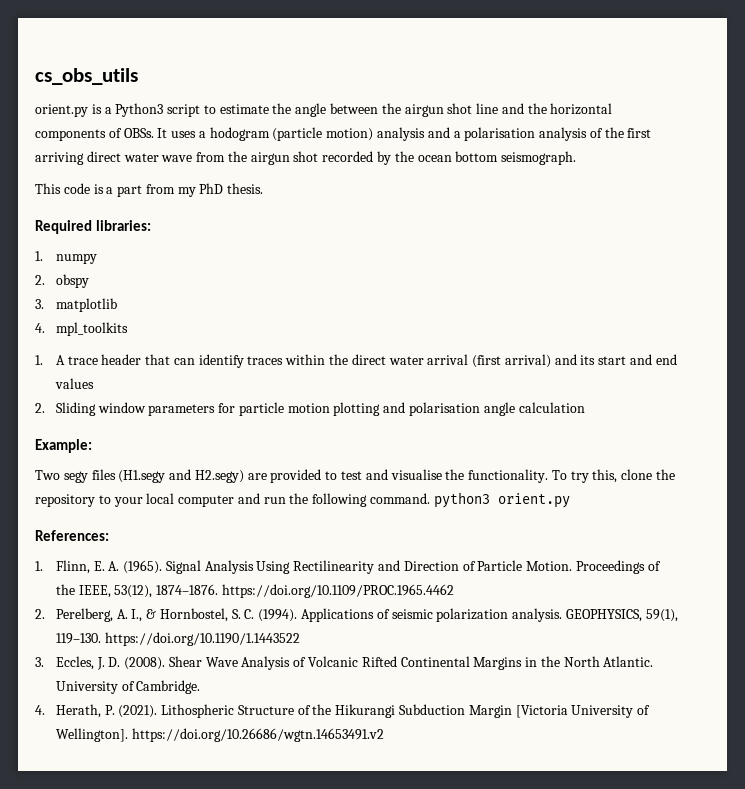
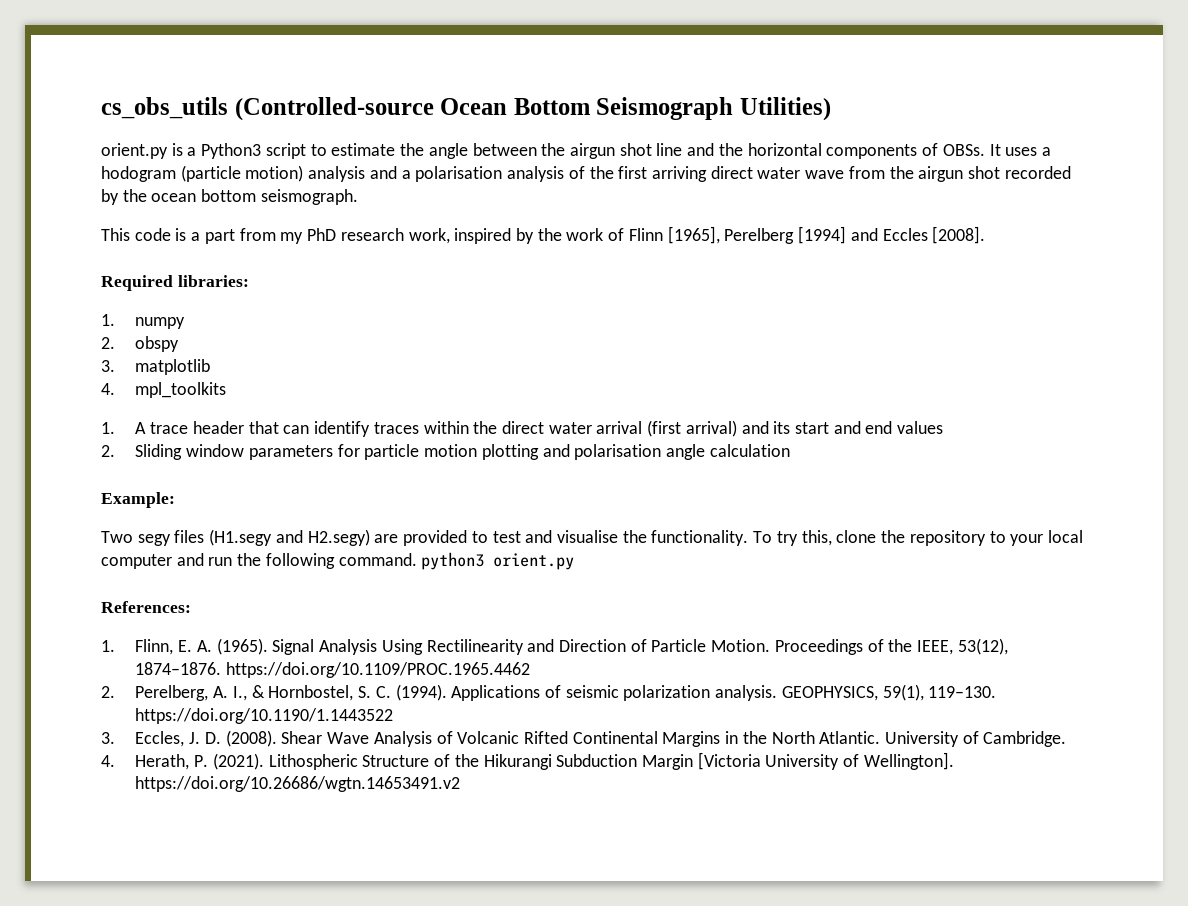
(138, 76) none -> [234,97,832,121] (Controlled-source Ocean Bottom Seismograph Utilities)
[227,183,264,194] thesis. -> [340,226,986,244] research work, inspired by the work of Flinn [1965], Perelberg [1994] and Eccles [2008].

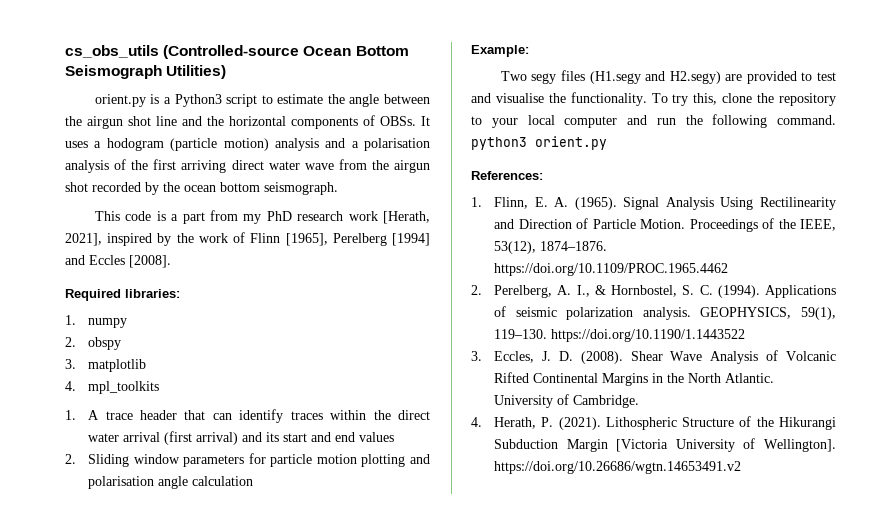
[408,228,450,244] work, -> [348,211,430,224] [65,233,102,246] work [Herath, 2021],

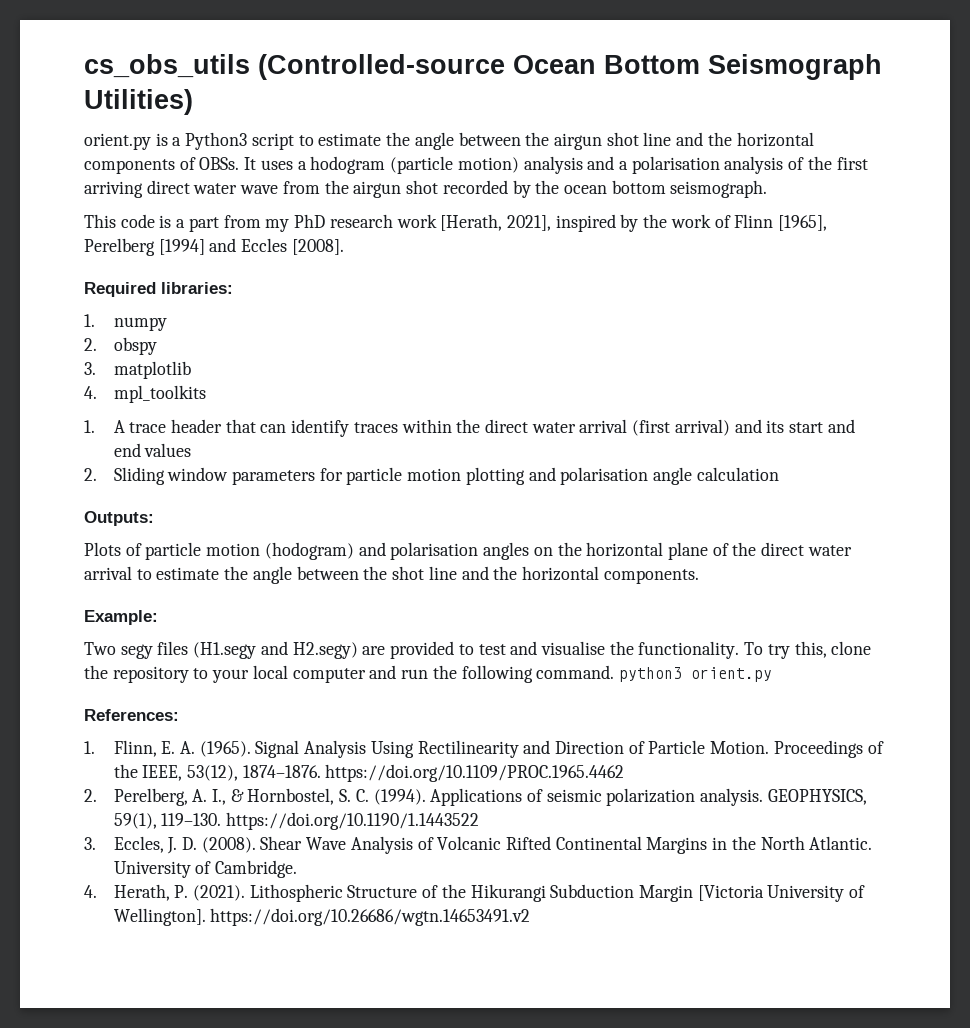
(254, 481) none -> [84,511,154,526] [84,542,852,560] [84,566,699,584] // Outputs: // Plots of particle motion (hodogram) and polarisation angles on the horizontal plane of the direct water arrival to estimate the angle between the shot line and the horizontal components.

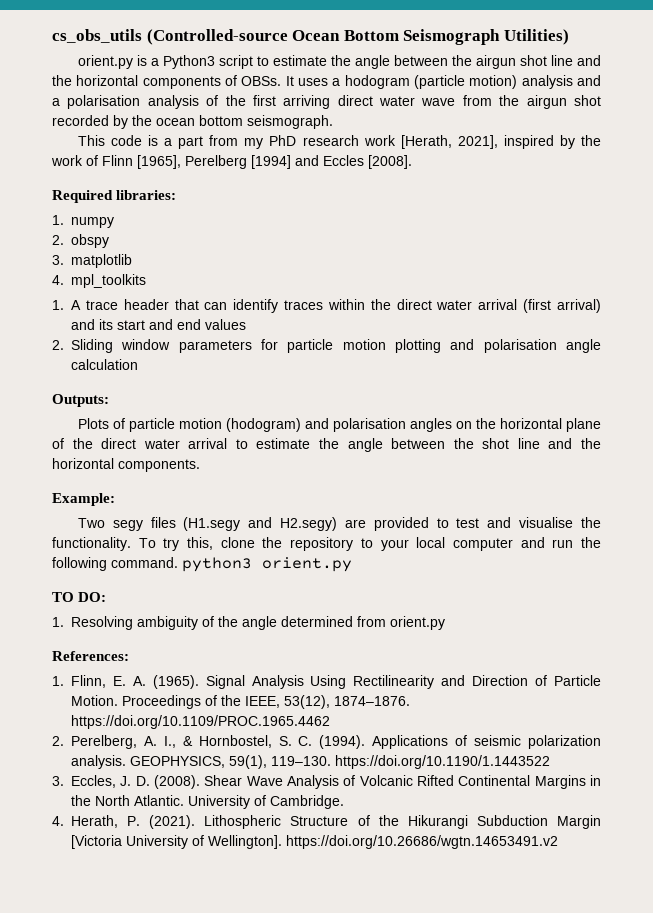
(772, 674) none -> [52,592,107,602] [52,616,445,630] // TO DO: // 1. Resolving ambiguity of the angle determined from orient.py

